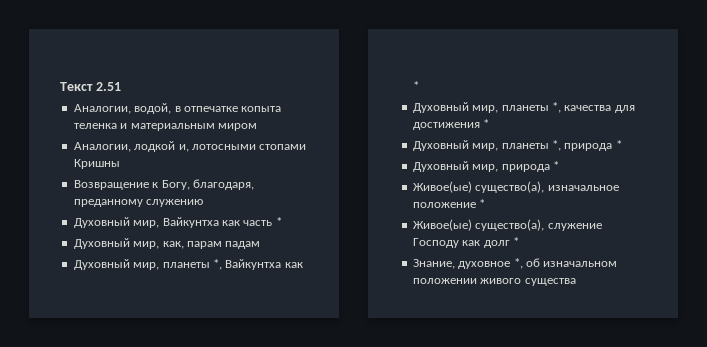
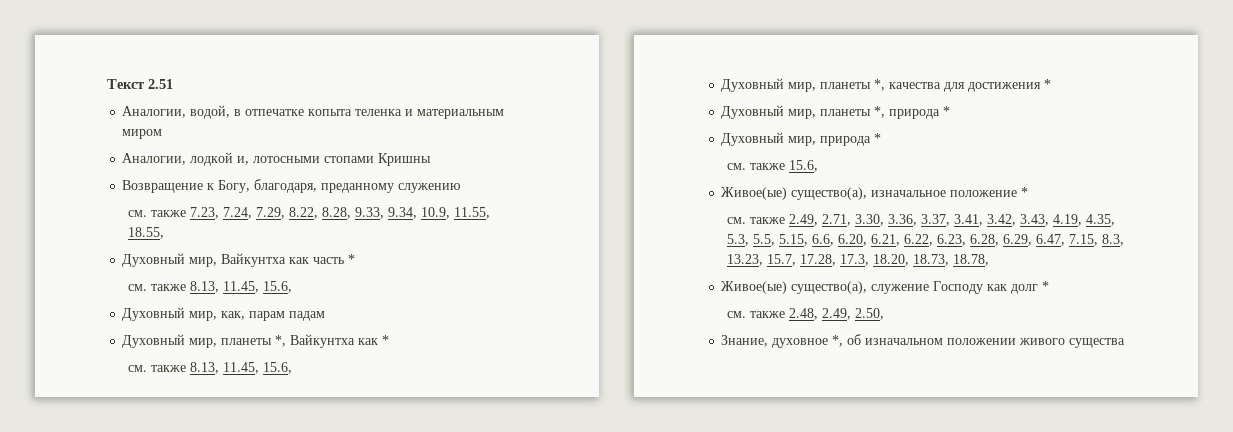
(204, 203) none -> [128,207,491,219] [128,227,165,239] // см. также 7.23, 7.24, 7.29, 8.22, 8.28, 9.33, 9.34, 10.9, 11.55, 18.55,
(282, 221) none -> [128,281,293,293] // см. также 8.13, 11.45, 15.6,
(419, 85) none -> [128,362,293,374] // см. также 8.13, 11.45, 15.6,
(559, 165) none -> [727,160,819,172] // см. также 15.6,
(486, 203) none -> [727,214,1116,226] [727,234,1125,246] [727,254,990,266] // см. также 2.49, 2.71, 3.30, 3.36, 3.37, 3.41, 3.42, 3.43, 4.19, 4.35, 5.3, 5.5, 5.15, 6.6, 6.20, 6.21, 6.22, 6.23, 6.28, 6.29, 6.47, 7.15, 8.3, 13.23, 15.7, 17.28, 17.3, 18.20, 18.73, 18.78,
(519, 241) none -> [727,308,885,320] // см. также 2.48, 2.49, 2.50,

